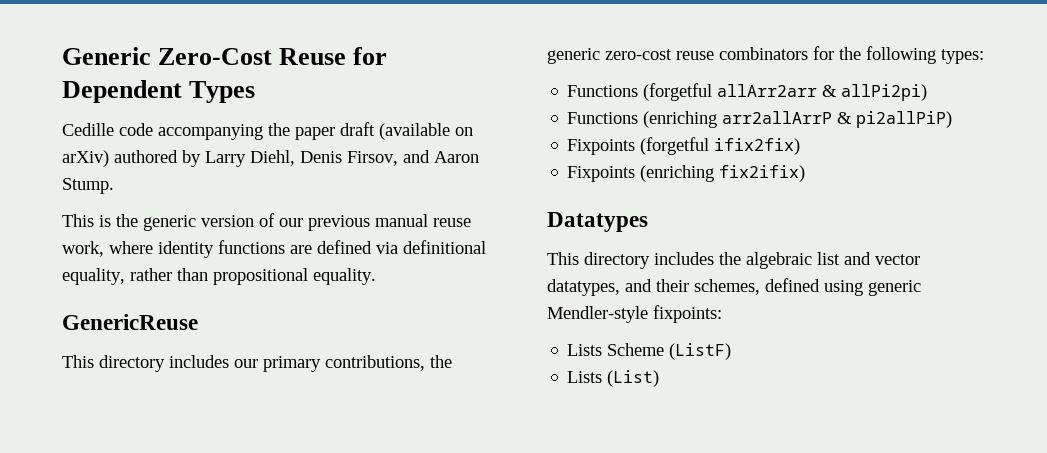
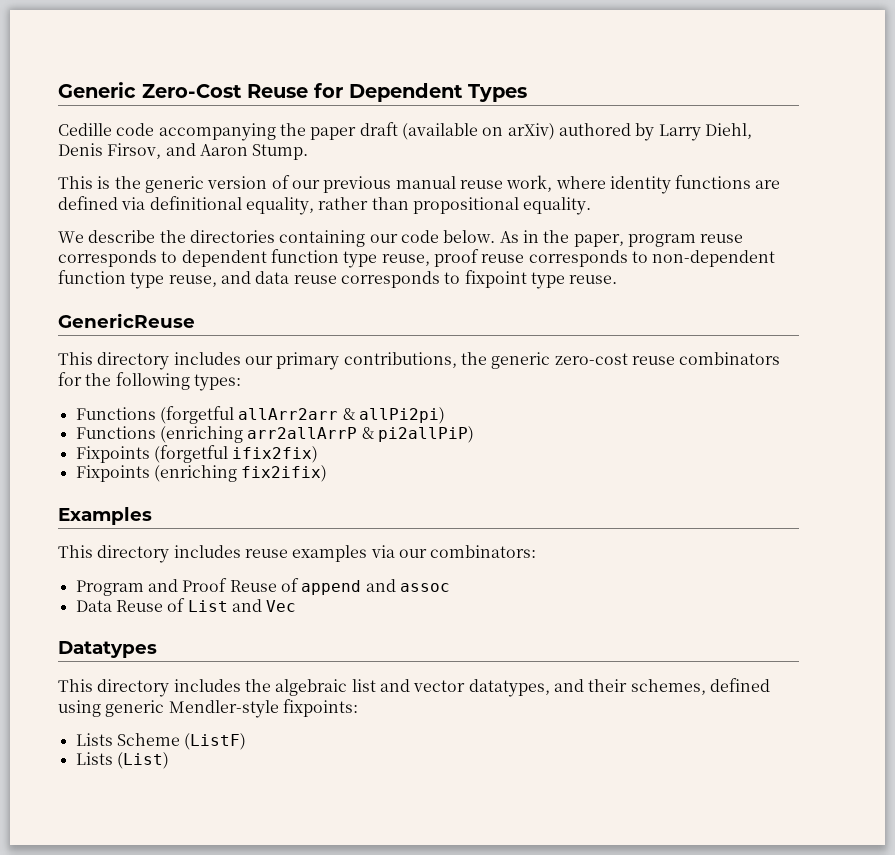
(376, 276) none -> [58,230,744,247] [58,249,776,268] [58,270,618,289] // We describe the directories containing our code below. As in the paper, program reuse corresponds to dependent function type reuse, proof reuse corresponds to non-dependent function type reuse, and data reuse corresponds to fixpoint type reuse.
(806, 173) none -> [58,507,152,525] [58,545,537,563] [75,578,450,596] [75,598,297,612] // Examples // This directory includes reuse examples via our combinators: // Program and Proof Reuse of append and assoc // Data Reuse of List and Vec

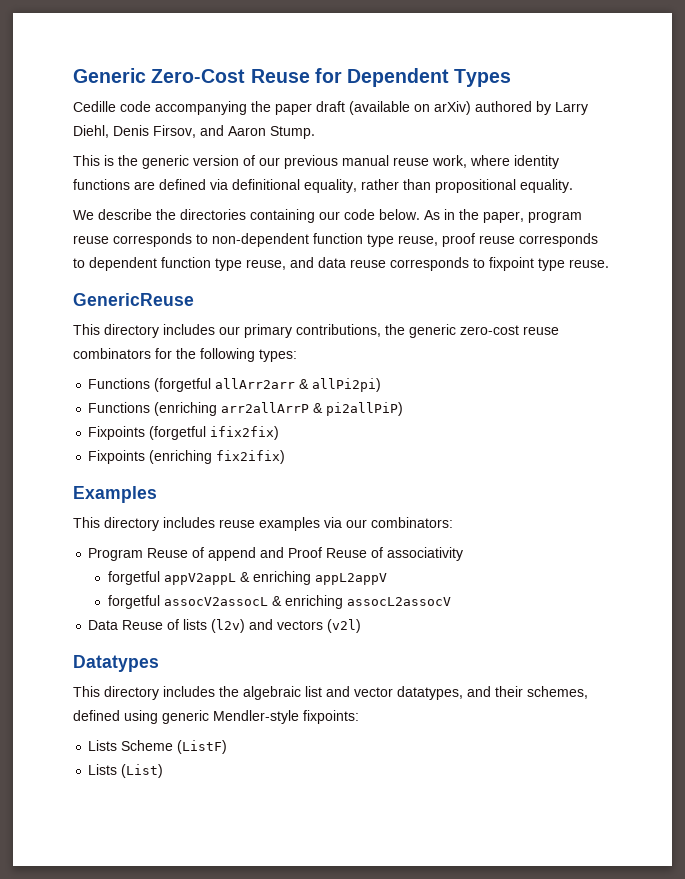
[181,250,267,267] dependent -> [212,233,309,247] non-dependent
[652,250,776,267] non-dependent -> [89,257,157,271] dependent
(144, 588) none -> [147,547,257,561] Reuse of append
[301,579,450,595] [75,598,297,612] append and assoc // Data Reuse of List and Vec -> [387,547,464,561] [107,571,387,585] [107,595,451,609] [88,619,362,633] associativity // forgetful appV2appL & enriching appL2appV // forgetful assocV2assocL & enriching assocL2assocV // Data Reuse of lists (l2v) and vectors (v2l)

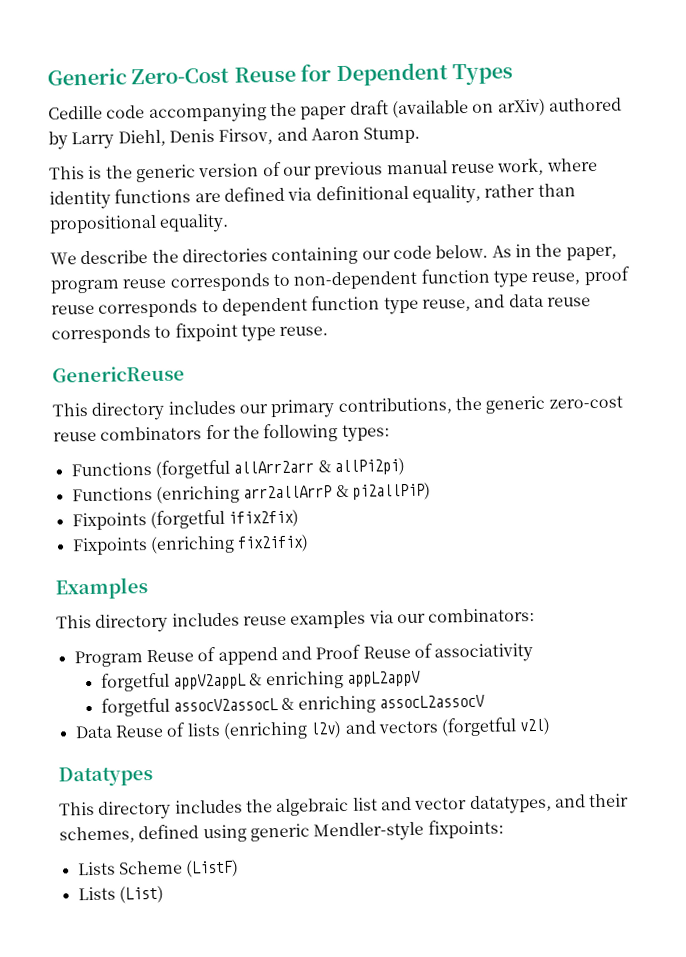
[211,619,362,633] (l2v) and vectors (v2l) -> [222,717,552,740] (enriching l2v) and vectors (forgetful v2l)

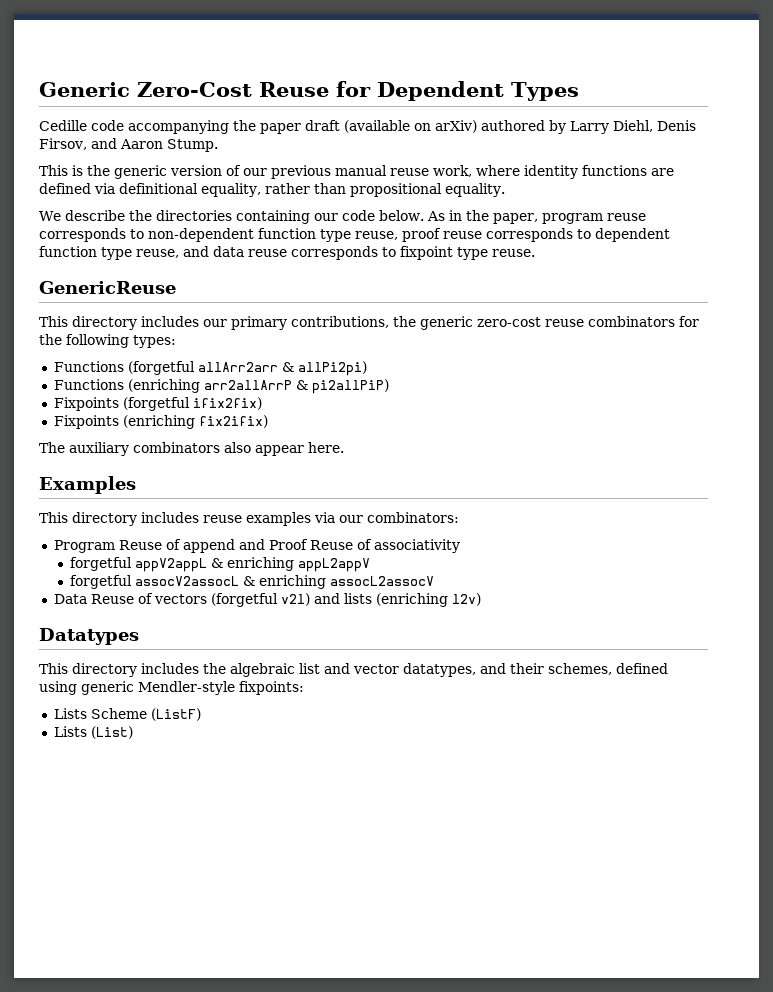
(310, 543) none -> [39,442,344,456] // The auxiliary combinators also appear here.
(187, 729) none -> [153,593,340,607] vectors (forgetful v2l) and
[344,717,552,737] and vectors (forgetful v2l) -> (481, 599) none

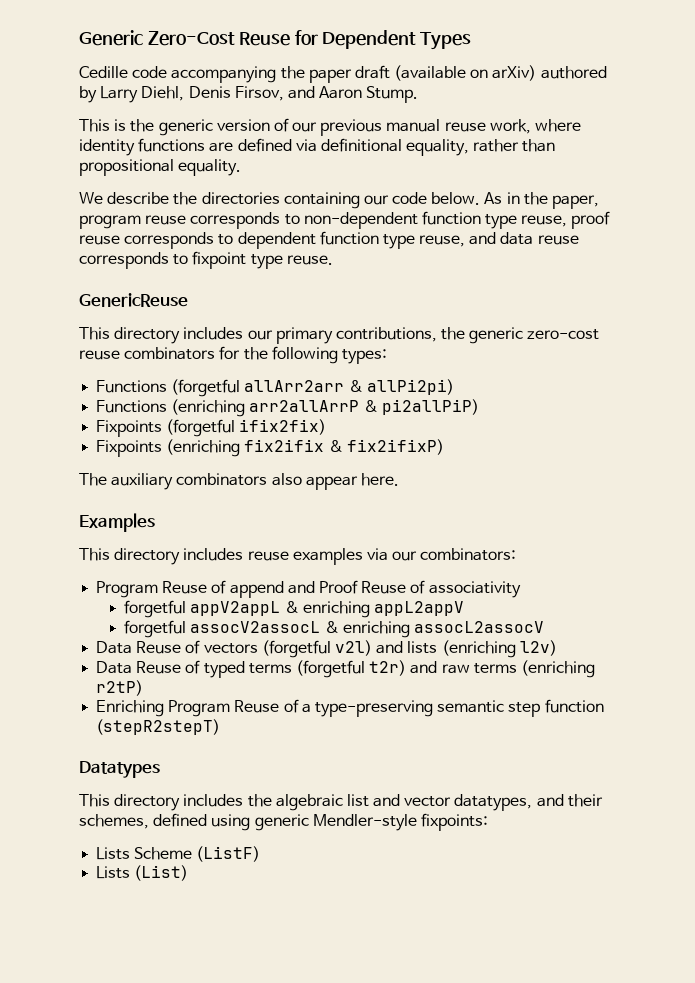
[198,415,268,428] fix2ifix) -> [244,439,444,455] fix2ifix & fix2ifixP)
(481, 599) none -> [96,660,595,678] [96,680,144,696] [96,699,604,717] [96,719,221,735] // Data Reuse of typed terms (forgetful t2r) and raw terms (enriching r2tP) // Enriching Program Reuse of a type-preserving semantic step function (stepR2stepT)

